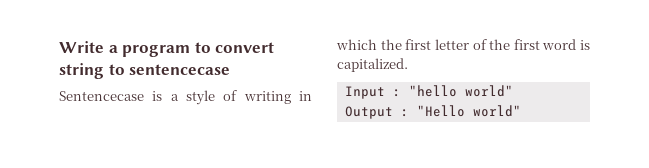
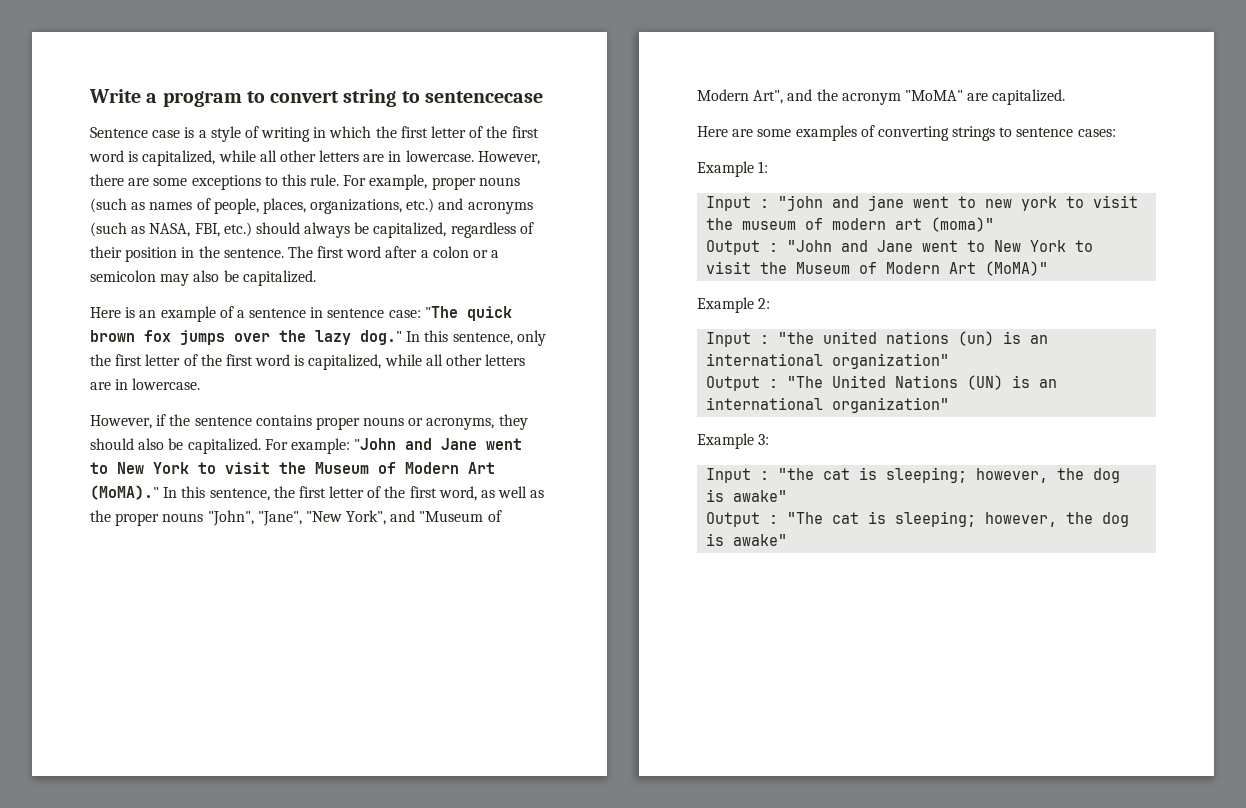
[59,91,144,101] Sentencecase -> [90,127,181,138] Sentence case
[337,58,408,72] [344,85,513,99] [344,105,521,119] capitalized. // Input : "hello world" // Output : "Hello world" -> [142,150,540,166] [90,174,520,190] [90,198,533,214] [90,222,534,238] [90,246,500,262] [90,270,316,286] [90,306,512,322] [90,330,546,346] [90,354,526,370] [90,378,201,390] [90,414,528,430] [90,438,523,454] [90,462,495,474] [90,485,545,501] [90,510,502,526] [697,89,1066,105] [697,125,1116,141] [697,161,769,177] [706,195,1139,211] [706,217,995,232] [706,240,1094,255] [706,261,1049,276] [697,297,771,313] [706,331,1049,347] [706,353,950,369] [706,375,1058,391] [706,397,950,413] [697,433,770,449] [706,467,1121,483] [706,489,788,502] [706,511,1130,527] [706,533,788,546] capitalized, while all other letters are in lowercase. However, there are some exceptions to this rule. For example, proper nouns (such as names of people, places, organizations, etc.) and acronyms (such as NASA, FBI, etc.) should always be capitalized, regardless of their position in the sentence. The first word after a colon or a semicolon may also be capitalized. // Here is an example of a sentence in sentence case: "The quick brown fox jumps over the lazy dog." In this sentence, only the first letter of the first word is capitalized, while all other letters are in lowercase. // However, if the sentence contains proper nouns or acronyms, they should also be capitalized. For example: "John and Jane went to New York to visit the Museum of Modern Art (MoMA)." In this sentence, the first letter of the first word, as well as the proper nouns "John", "Jane", "New York", and "Museum of Modern Art", and the acronym "MoMA" are capitalized. // Here are some examples of converting strings to sentence cases: // Example 1: // Input : "john and jane went to new york to visit the museum of modern art (moma)" // Output : "John and Jane went to New York to visit the Museum of Modern Art (MoMA)" // Example 2: // Input : "the united nations (un) is an international organization" // Output : "The United Nations (UN) is an international organization" // Example 3: // Input : "the cat is sleeping; however, the dog is awake" // Output : "The cat is sleeping; however, the dog is awake"

